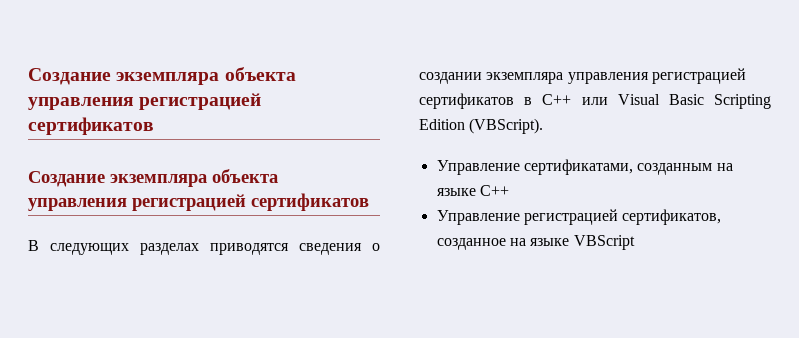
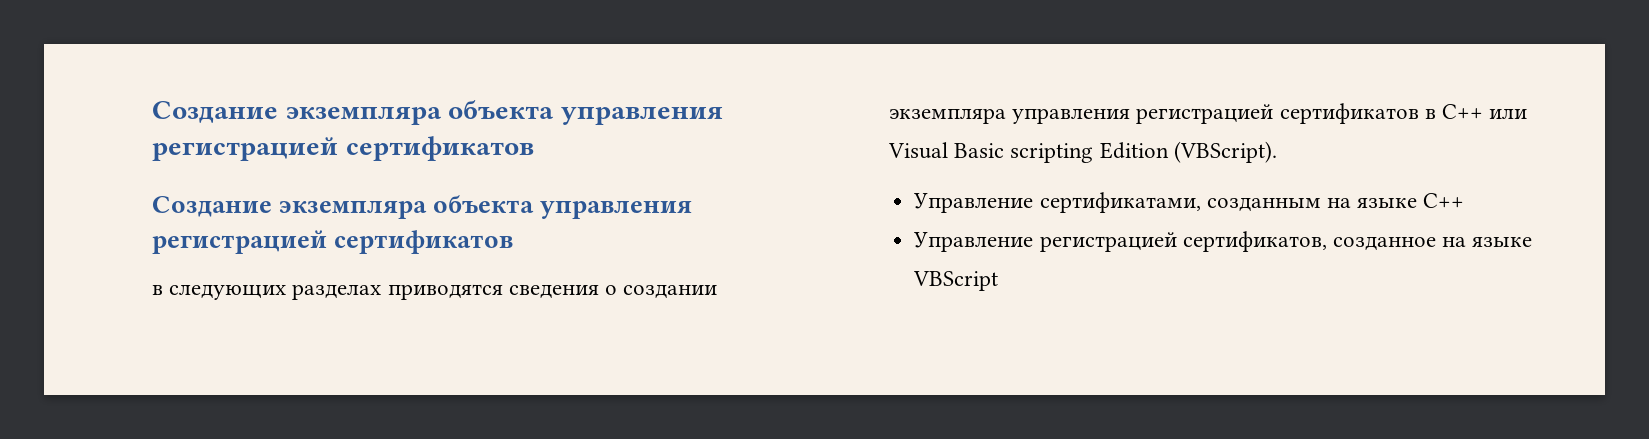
[28,240,39,251] В -> [152,285,163,295] в
[714,94,771,109] Scripting -> [1010,143,1094,163] scripting

